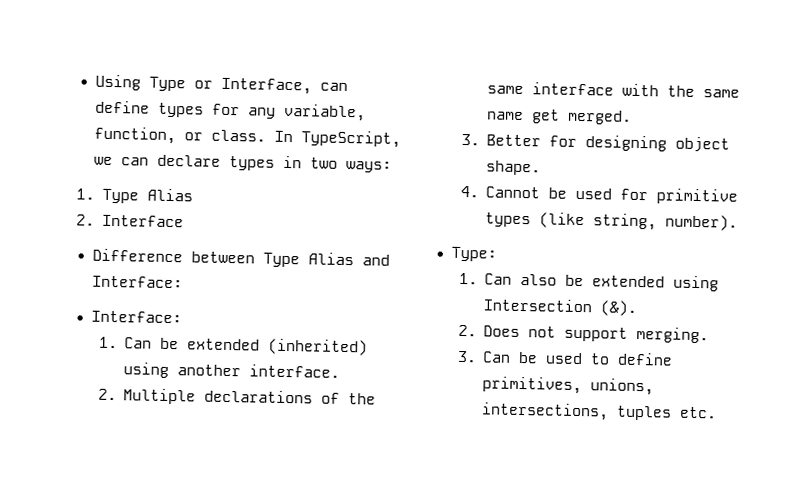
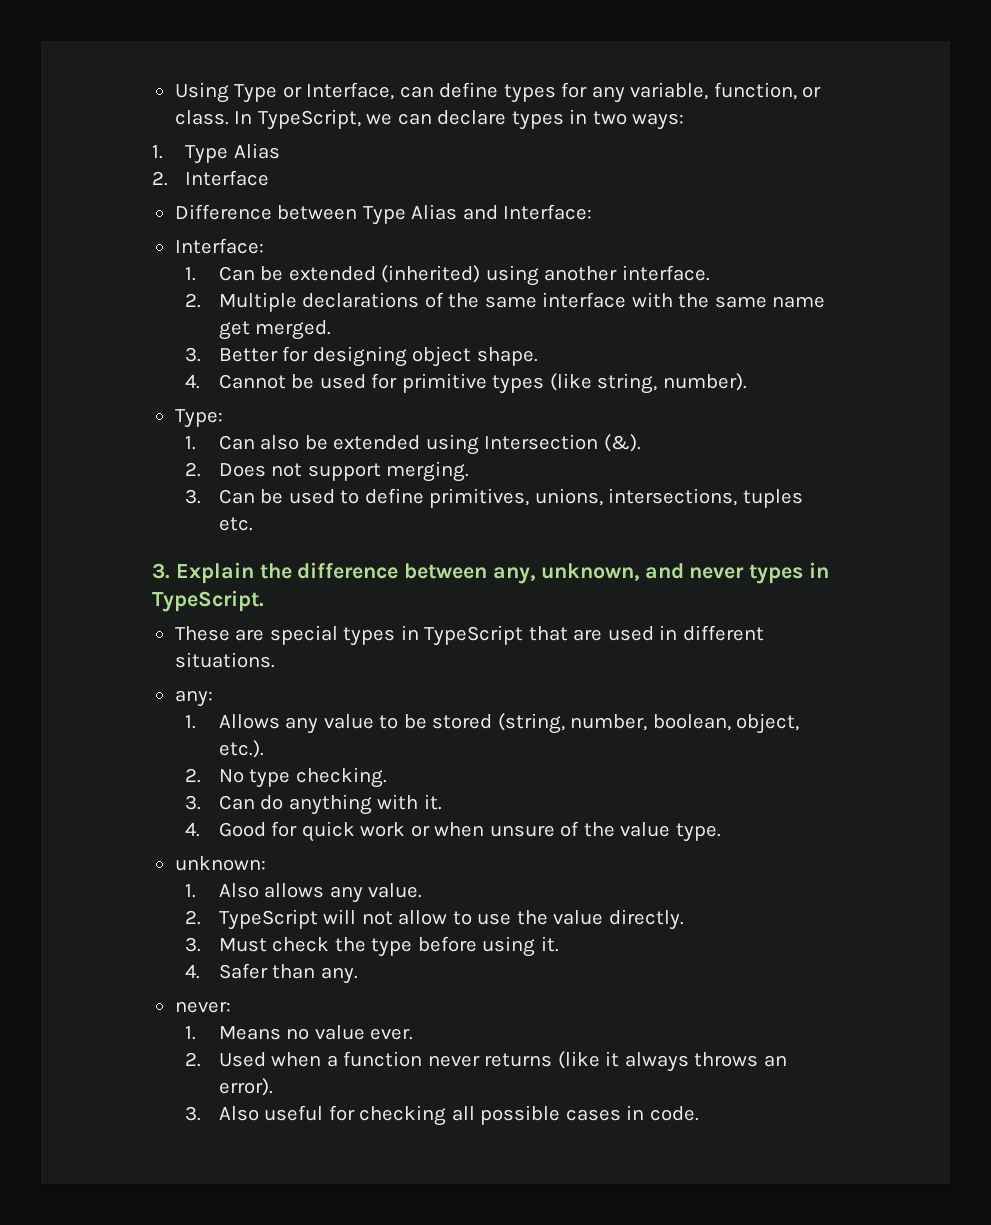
(718, 412) none -> [152,562,830,584] [152,590,264,612] [174,625,764,646] [174,652,275,668] [174,690,213,707] [185,713,800,734] [218,740,264,758] [185,767,387,788] [185,794,442,815] [185,821,721,842] [174,856,266,871] [185,883,423,903] [185,909,684,930] [185,936,559,957] [185,963,358,984] [174,1001,231,1013] [185,1025,414,1040] [185,1051,787,1072] [218,1078,273,1096] [185,1105,699,1126] // 3. Explain the difference between any, unknown, and never types in TypeScript. // These are special types in TypeScript that are used in different situations. // any: // 1. Allows any value to be stored (string, number, boolean, object, etc.). // 2. No type checking. // 3. Can do anything with it. // 4. Good for quick work or when unsure of the value type. // unknown: // 1. Also allows any value. // 2. TypeScript will not allow to use the value directly. // 3. Must check the type before using it. // 4. Safer than any. // never: // 1. Means no value ever. // 2. Used when a function never returns (like it always throws an error). // 3. Also useful for checking all possible cases in code.

